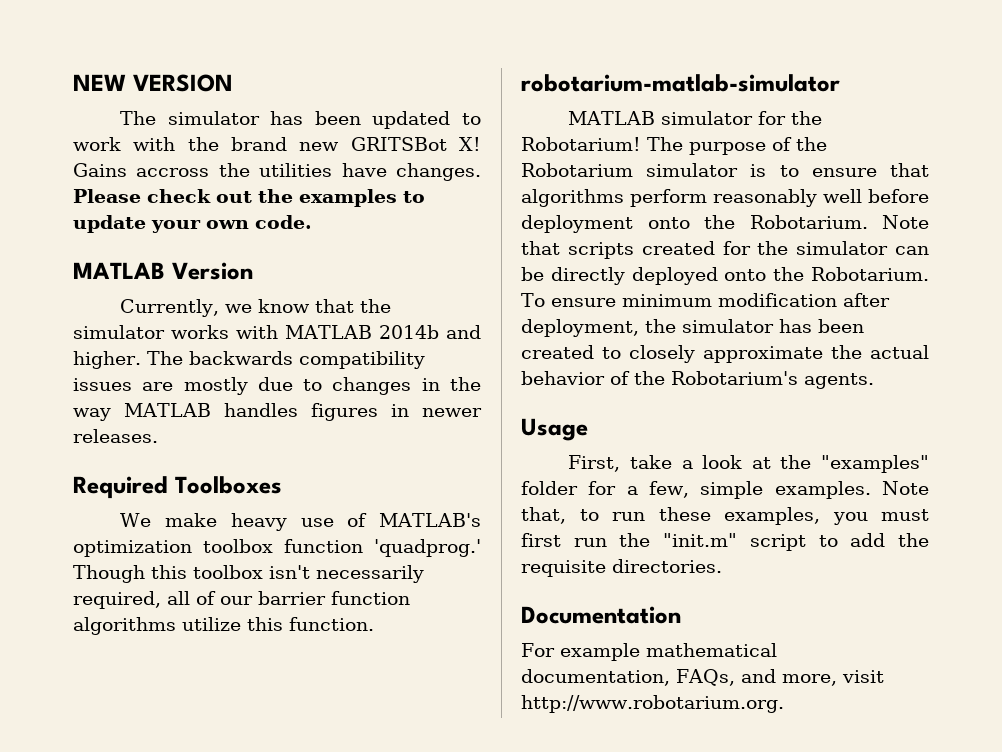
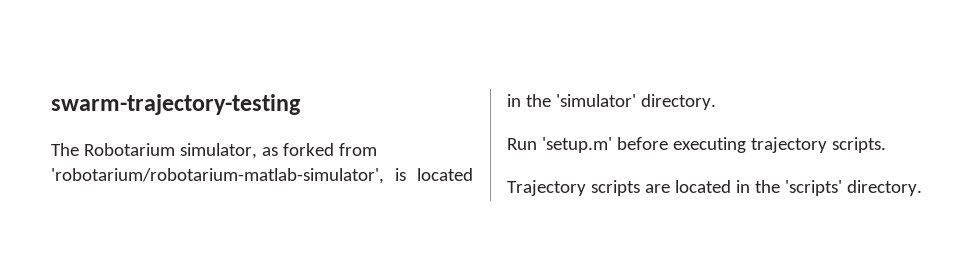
[73,74,233,92] [120,111,481,129] [73,137,481,151] [73,163,481,181] [73,189,425,207] [73,215,312,233] [73,262,253,280] [120,299,392,317] [73,325,482,339] [73,351,425,369] [73,377,481,395] [73,403,483,421] [73,429,158,443] [73,476,282,499] [120,513,482,531] [73,539,481,557] [73,565,424,583] [73,591,410,609] [73,617,374,635] [521,74,840,92] [568,111,823,125] [521,137,827,155] [521,163,929,177] [521,189,929,207] [521,215,929,233] [521,241,929,259] [521,267,929,285] [521,293,890,307] [521,319,864,337] [521,345,929,363] [521,371,874,389] [521,418,588,441] [568,455,929,473] [521,481,929,499] [521,507,929,525] [521,533,929,551] [521,559,722,577] [521,606,681,624] [521,643,777,661] [521,669,884,686] [521,695,784,713] NEW VERSION // The simulator has been updated to work with the brand new GRITSBot X! Gains accross the utilities have changes. Please check out the examples to update your own code. // MATLAB Version // Currently, we know that the simulator works with MATLAB 2014b and higher. The backwards compatibility issues are mostly due to changes in the way MATLAB handles figures in newer releases. // Required Toolboxes // We make heavy use of MATLAB's optimization toolbox function 'quadprog.' Though this toolbox isn't necessarily required, all of our barrier function algorithms utilize this function. // robotarium-matlab-simulator // MATLAB simulator for the Robotarium! The purpose of the Robotarium simulator is to ensure that algorithms perform reasonably well before deployment onto the Robotarium. Note that scripts created for the simulator can be directly deployed onto the Robotarium. To ensure minimum modification after deployment, the simulator has been created to closely approximate the actual behavior of the Robotarium's agents. // Usage // First, take a look at the "examples" folder for a few, simple examples. Note that, to run these examples, you must first run the "init.m" script to add the requisite directories. // Documentation // For example mathematical documentation, FAQs, and more, visit http://www.robotarium.org. -> [51,94,301,115] [51,143,377,159] [51,168,473,184] [507,94,716,110] [507,137,886,153] [507,180,922,196] swarm-trajectory-testing // The Robotarium simulator, as forked from 'robotarium/robotarium-matlab-simulator', is located in the 'simulator' directory. // Run 'setup.m' before executing trajectory scripts. // Trajectory scripts are located in the 'scripts' directory.

